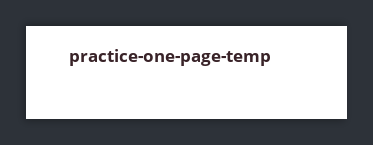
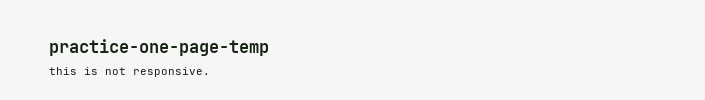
(271, 57) none -> [49,67,210,77] // this is not responsive.

